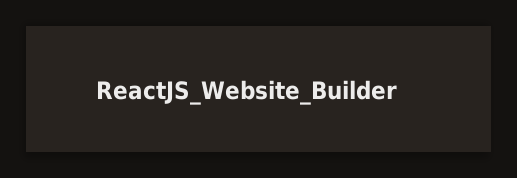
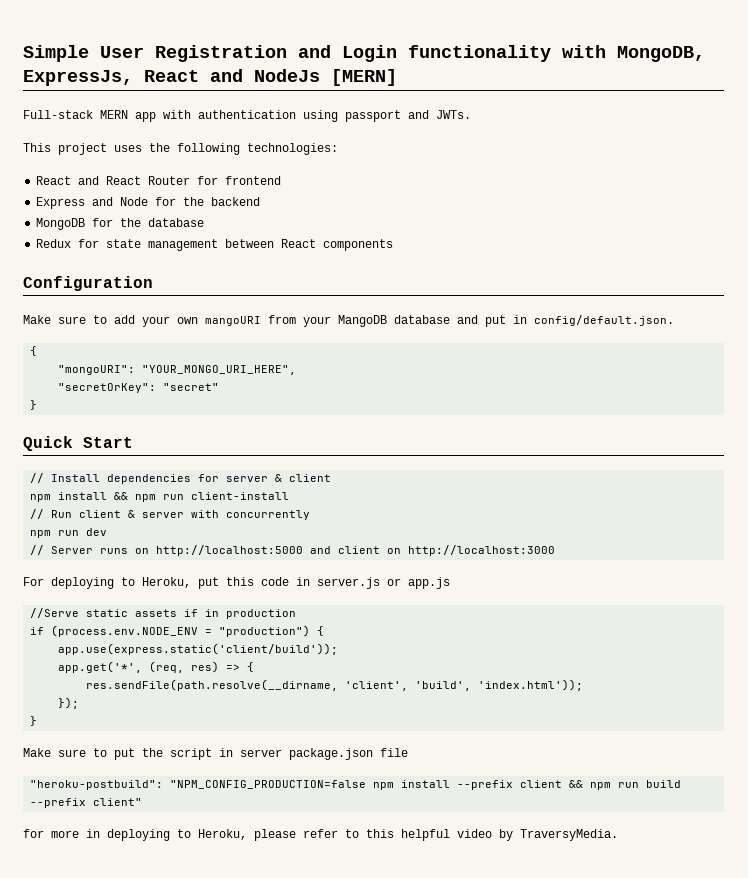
[96,80,397,105] ReactJS_Website_Builder -> [23,45,705,62] [23,69,397,86] [23,110,471,122] [23,143,338,155] [36,176,282,185] [36,197,261,209] [36,218,205,230] [36,239,394,251] [23,276,153,291] [23,315,674,327] [30,346,38,356] [58,365,297,375] [58,383,220,393] [30,400,38,410] [23,436,133,451] [30,473,332,484] [30,492,290,502] [30,509,311,520] [30,528,108,538] [30,545,556,556] [23,577,450,589] [30,608,297,619] [30,625,325,637] [58,643,339,655] [58,661,255,673] [86,679,584,691] [58,697,80,709] [30,716,38,726] [23,748,408,760] [30,780,682,790] [30,798,143,808] [23,829,618,841] Simple User Registration and Login functionality with MongoDB, ExpressJs, React and NodeJs [MERN] // Full-stack MERN app with authentication using passport and JWTs. // This project uses the following technologies: // React and React Router for frontend // Express and Node for the backend // MongoDB for the database // Redux for state management between React components // Configuration // Make sure to add your own mangoURI from your MangoDB database and put in config/default.json. // { // "mongoURI": "YOUR_MONGO_URI_HERE", // "secretOrKey": "secret" // } // Quick Start // // Install dependencies for server & client // npm install && npm run client-install // // Run client & server with concurrently // npm run dev // // Server runs on http://localhost:5000 and client on http://localhost:3000 // For deploying to Heroku, put this code in server.js or app.js // //Serve static assets if in production // if (process.env.NODE_ENV = "production") { // app.use(express.static('client/build')); // app.get('*', (req, res) => { // res.sendFile(path.resolve(__dirname, 'client', 'build', 'index.html')); // }); // } // Make sure to put the script in server package.json file // "heroku-postbuild": "NPM_CONFIG_PRODUCTION=false npm install --prefix client && npm run build --prefix client" // for more in deploying to Heroku, please refer to this helpful video by TraversyMedia.

